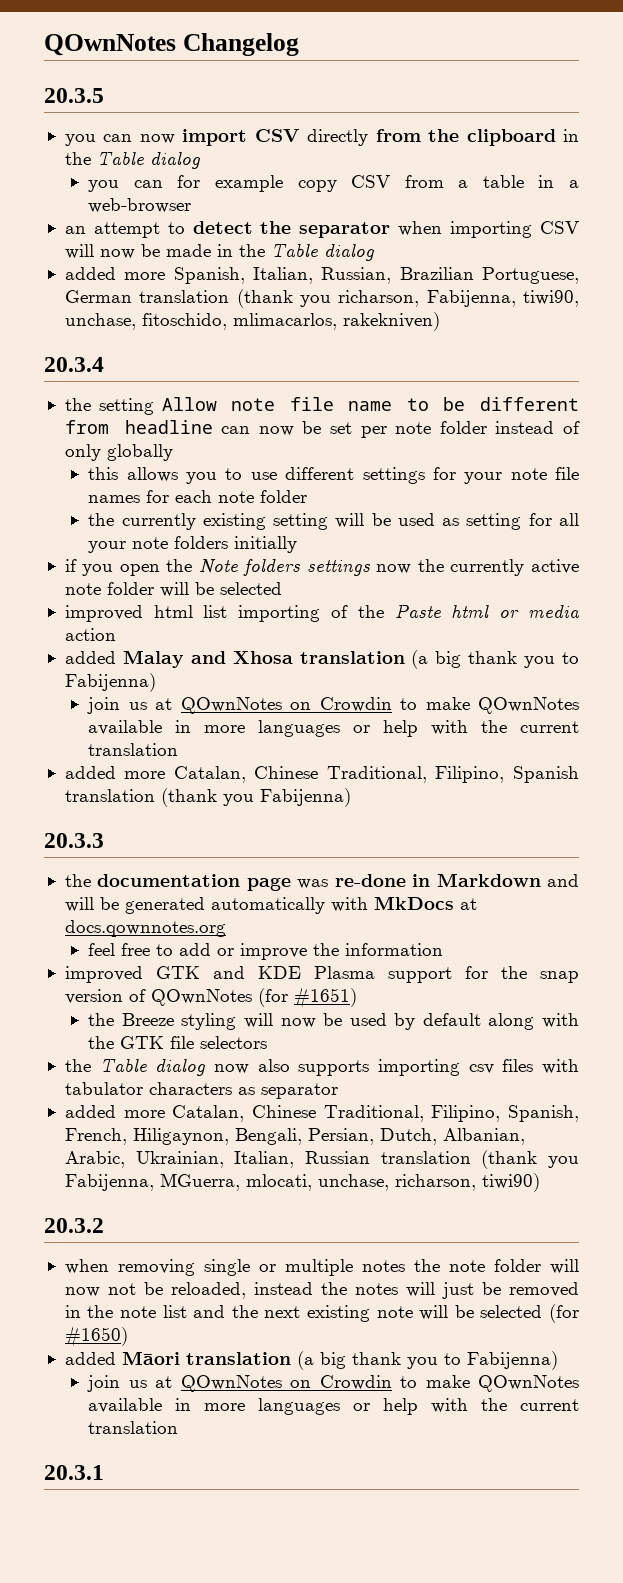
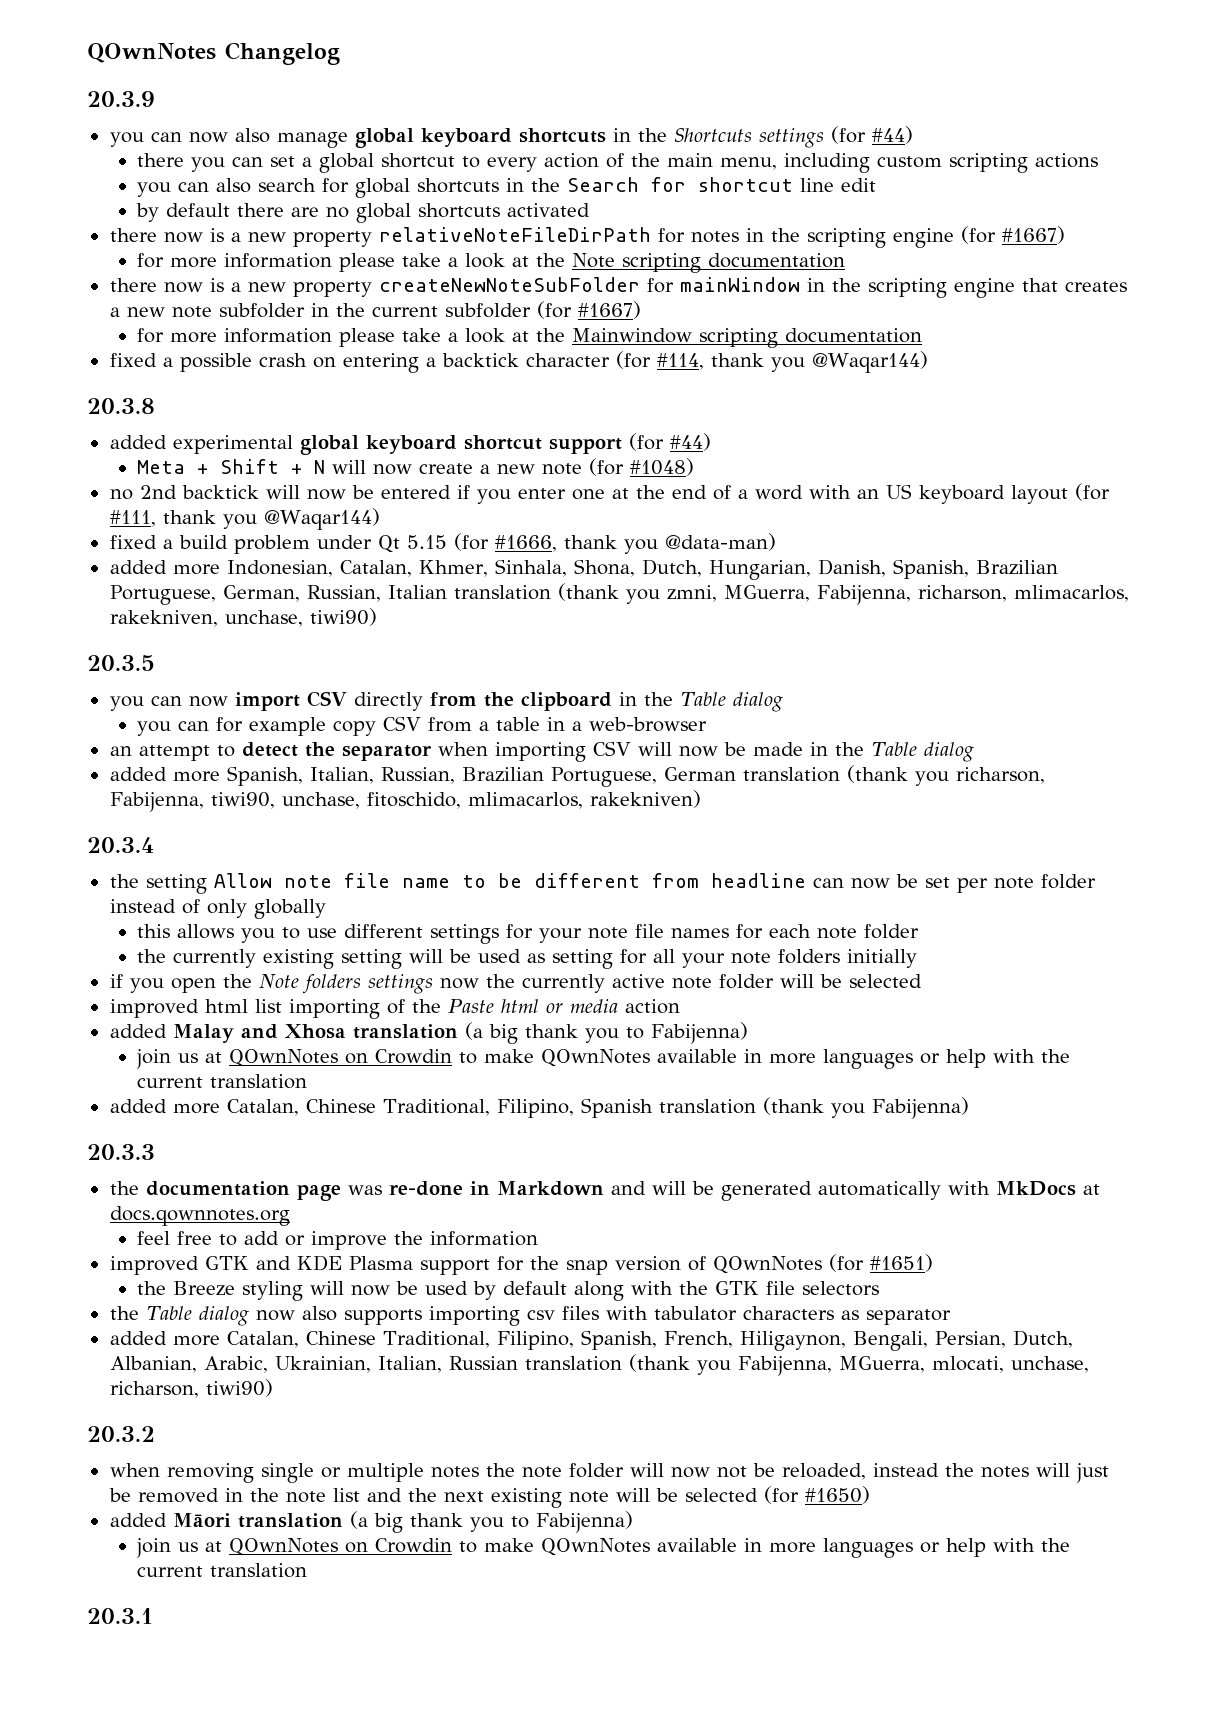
(299, 44) none -> [87,91,155,107] [109,126,913,148] [137,153,1099,173] [137,177,877,198] [136,203,591,223] [109,226,1065,248] [137,253,846,273] [109,277,1127,298] [109,301,641,319] [137,328,923,348] [109,351,928,373] [87,398,155,414] [109,433,711,455] [137,458,695,476] [109,483,1110,504] [109,508,380,530] [109,533,776,554] [109,559,1058,580] [109,583,1129,605] [109,608,377,627] // 20.3.9 // you can now also manage global keyboard shortcuts in the Shortcuts settings (for #44) // there you can set a global shortcut to every action of the main menu, including custom scripting actions // you can also search for global shortcuts in the Search for shortcut line edit // by default there are no global shortcuts activated // there now is a new property relativeNoteFileDirPath for notes in the scripting engine (for #1667) // for more information please take a look at the Note scripting documentation // there now is a new property createNewNoteSubFolder for mainWindow in the scripting engine that creates a new note subfolder in the current subfolder (for #1667) // for more information please take a look at the Mainwindow scripting documentation // fixed a possible crash on entering a backtick character (for #114, thank you @Waqar144) // 20.3.8 // added experimental global keyboard shortcut support (for #44) // Meta + Shift + N will now create a new note (for #1048) // no 2nd backtick will now be entered if you enter one at the end of a word with an US keyboard layout (for #111, thank you @Waqar144) // fixed a build problem under Qt 5.15 (for #1666, thank you @data-man) // added more Indonesian, Catalan, Khmer, Sinhala, Shona, Dutch, Hungarian, Danish, Spanish, Brazilian Portuguese, German, Russian, Italian translation (thank you zmni, MGuerra, Fabijenna, richarson, mlimacarlos, rakekniven, unchase, tiwi90)

